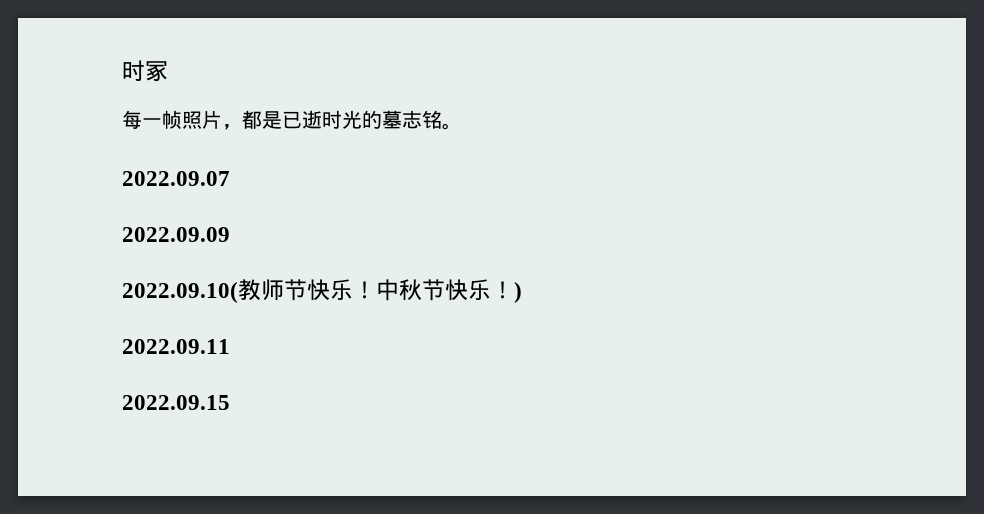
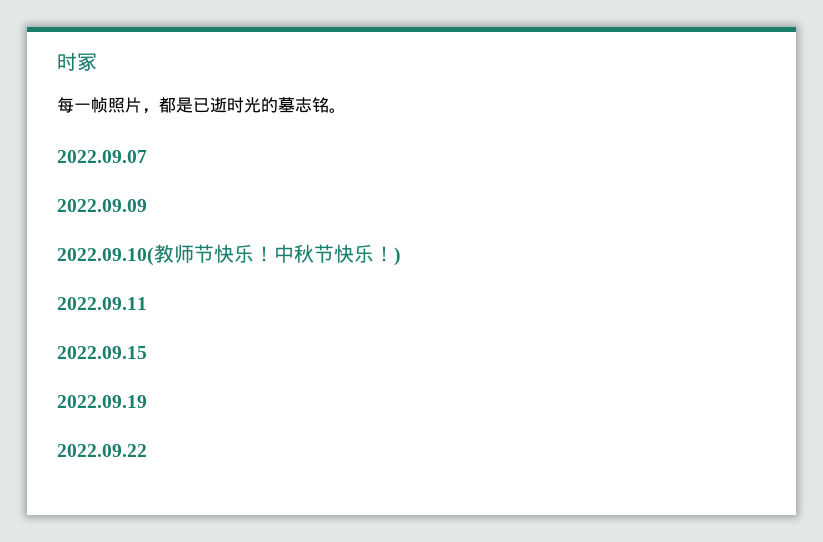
(230, 402) none -> [57,395,147,408] [57,444,147,457] // 2022.09.19 // 2022.09.22

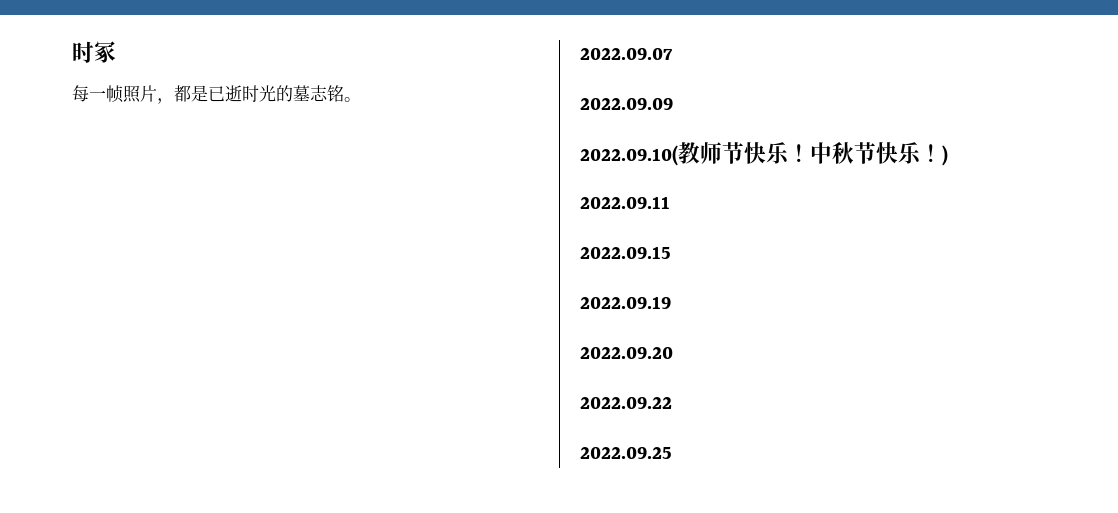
(147, 401) none -> [580,346,673,359] // 2022.09.20
(147, 450) none -> [580,446,672,459] // 2022.09.25

